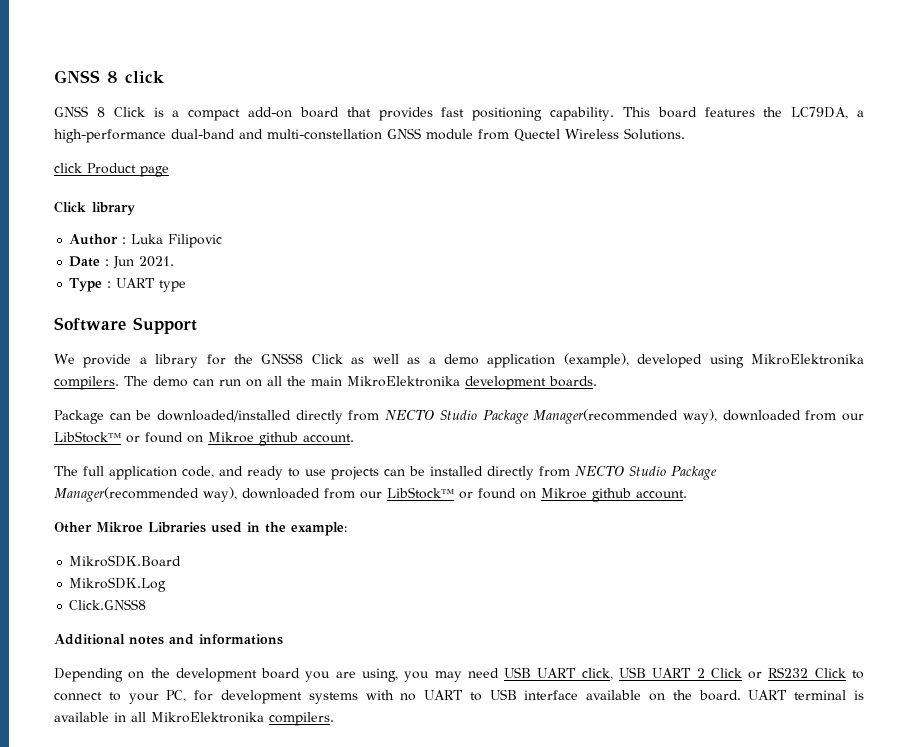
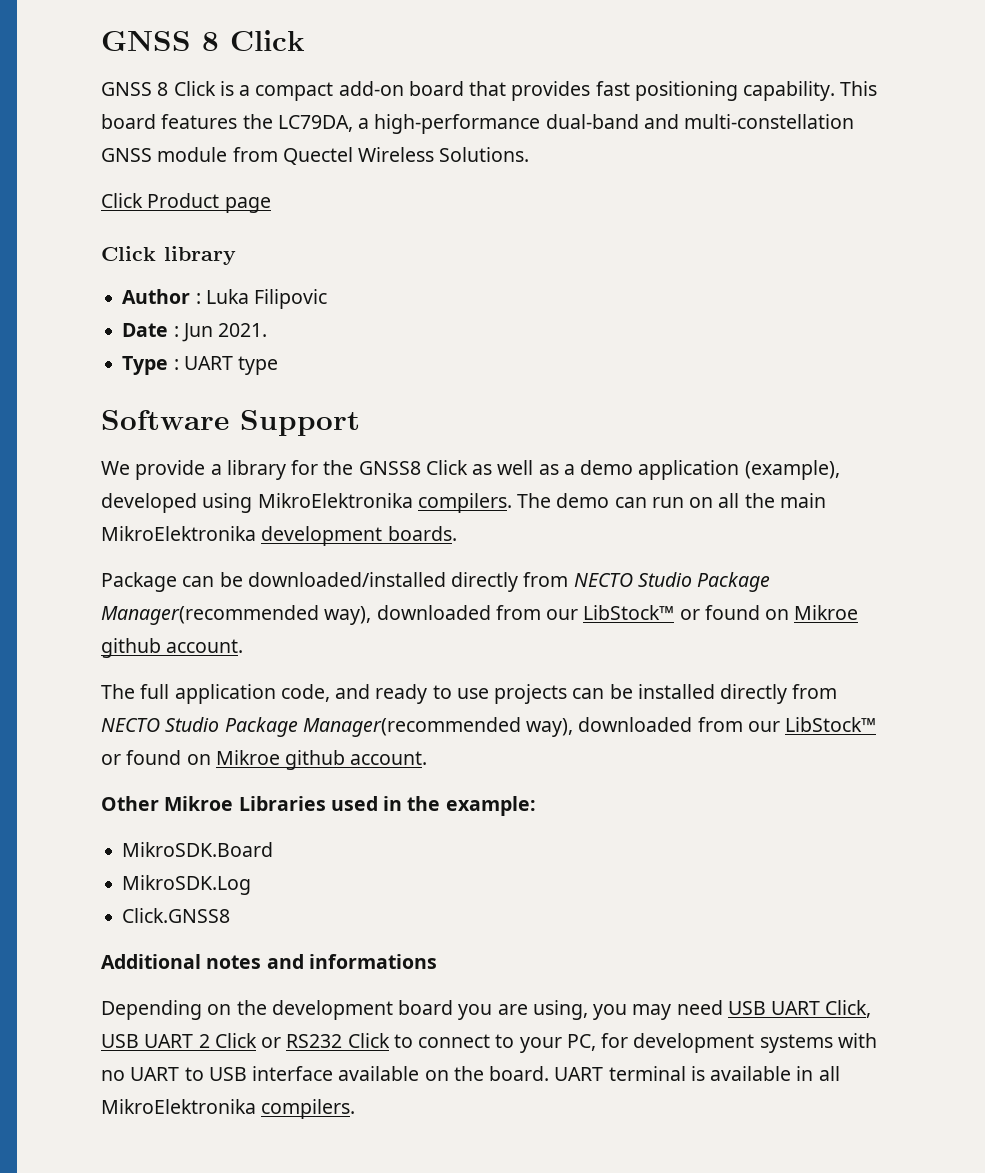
[54,70,164,83] GNSS 8 click -> [101,30,305,51] GNSS 8 Click
[54,163,82,173] click -> [101,193,143,208] Click
[581,668,613,680] click, -> [825,1000,872,1018] Click,

